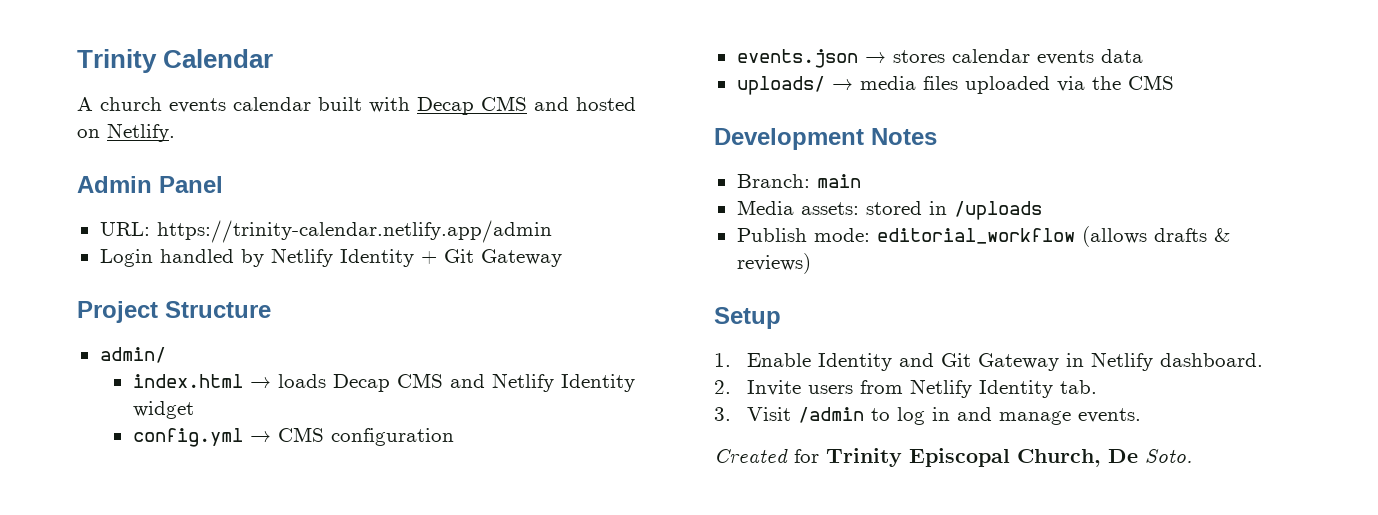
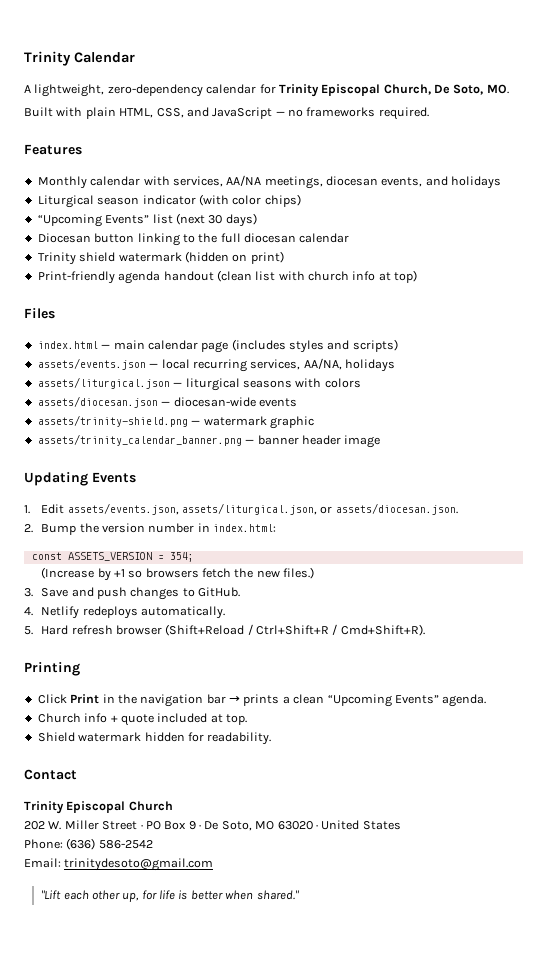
[100,96,636,115] [77,123,175,142] [77,176,223,193] [99,220,552,243] [99,248,562,267] [77,301,271,323] [99,347,166,363] [132,373,635,392] [132,401,194,419] [132,427,454,447] [736,49,1143,68] [736,75,1174,95] [714,128,937,150] [736,174,861,188] [736,200,1042,220] [736,226,1230,247] [736,253,811,274] [714,307,781,329] [714,352,1263,371] [714,379,1097,398] [714,407,1141,425] [714,448,788,463] church events calendar built with Decap CMS and hosted on Netlify. // Admin Panel // URL: https://trinity-calendar.netlify.app/admin // Login handled by Netlify Identity + Git Gateway // Project Structure // admin/ // index.html → loads Decap CMS and Netlify Identity widget // config.yml → CMS configuration // events.json → stores calendar events data // uploads/ → media files uploaded via the CMS // Development Notes // Branch: main // Media assets: stored in /uploads // Publish mode: editorial_workflow (allows drafts & reviews) // Setup // 1. Enable Identity and Git Gateway in Netlify dashboard. // 2. Invite users from Netlify Identity tab. // 3. Visit /admin to log in and manage events. // Created -> [34,84,257,97] lightweight, zero-dependency calendar
[1145,449,1192,463] Soto. -> [453,84,509,95] [24,107,429,120] [24,144,82,155] [37,175,502,189] [37,194,301,208] [37,213,257,227] [37,233,350,246] [37,251,284,265] [37,270,418,284] [24,308,55,319] [37,339,398,353] [37,358,395,372] [37,377,361,391] [37,396,297,408] [37,415,314,429] [37,434,381,448] [24,472,136,486] [24,503,458,515] [24,523,277,535] [31,552,194,562] [41,567,315,581] [24,587,241,600] [24,606,225,619] [24,624,425,636] [24,662,80,676] [37,694,487,707] [37,713,247,726] [37,732,272,745] [24,769,77,780] [24,801,173,814] [24,820,401,831] [24,838,153,850] [24,858,214,871] [41,890,299,902] Soto, MO. // Built with plain HTML, CSS, and JavaScript — no frameworks required. // Features // Monthly calendar with services, AA/NA meetings, diocesan events, and holidays // Liturgical season indicator (with color chips) // “Upcoming Events” list (next 30 days) // Diocesan button linking to the full diocesan calendar // Trinity shield watermark (hidden on print) // Print-friendly agenda handout (clean list with church info at top) // Files // index.html — main calendar page (includes styles and scripts) // assets/events.json — local recurring services, AA/NA, holidays // assets/liturgical.json — liturgical seasons with colors // assets/diocesan.json — diocesan-wide events // assets/trinity-shield.png — watermark graphic // assets/trinity_calendar_banner.png — banner header image // Updating Events // 1. Edit assets/events.json, assets/liturgical.json, or assets/diocesan.json. // 2. Bump the version number in index.html: // const ASSETS_VERSION = 354; // (Increase by +1 so browsers fetch the new files.) // 3. Save and push changes to GitHub. // 4. Netlify redeploys automatically. // 5. Hard refresh browser (Shift+Reload / Ctrl+Shift+R / Cmd+Shift+R). // Printing // Click Print in the navigation bar → prints a clean “Upcoming Events” agenda. // Church info + quote included at top. // Shield watermark hidden for readability. // Contact // Trinity Episcopal Church // 202 W. Miller Street · PO Box 9 · De Soto, MO 63020 · United States // Phone: (636) 586-2542 // Email: trinitydesoto@gmail.com // "Lift each other up, for life is better when shared."

